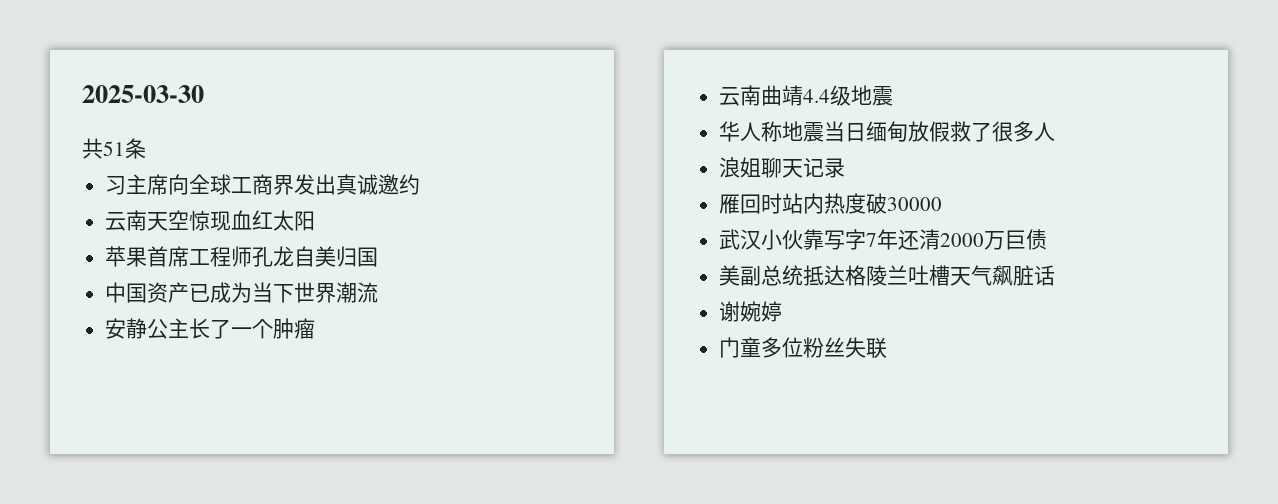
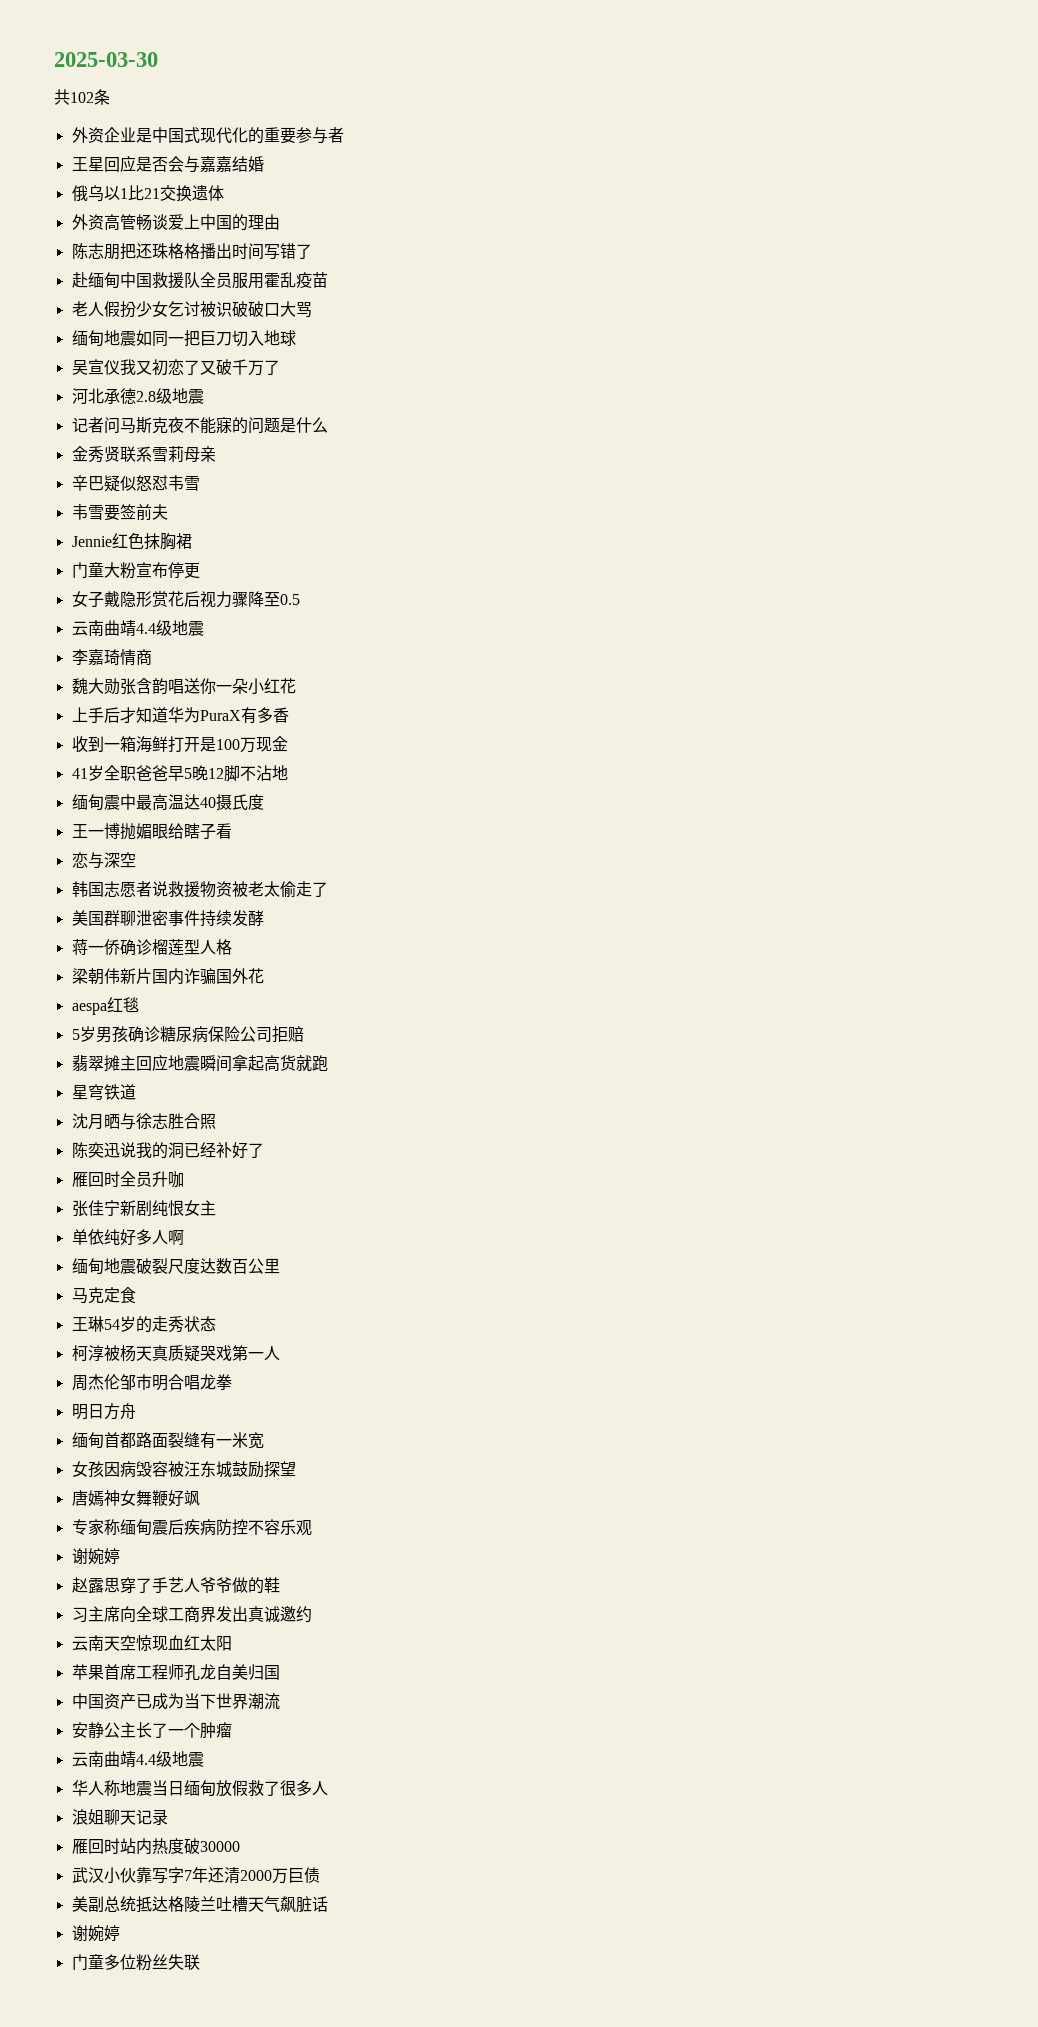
[103,141,125,156] 51 -> [70,92,94,103] 102
(146, 148) none -> [71,127,344,144] [71,155,264,173] [71,185,224,202] [71,214,280,231] [71,243,312,260] [71,272,328,289] [71,301,312,318] [71,330,296,347] [71,359,280,376] [71,388,204,404] [71,417,328,434] [71,446,216,463] [71,475,200,492] [71,504,168,521] [71,533,192,550] [71,562,200,579] [71,591,300,608] [71,620,204,636] [71,649,152,666] [71,678,296,695] [71,707,289,724] [71,736,288,753] [71,765,288,782] [71,794,264,811] [71,823,232,840] [71,852,136,869] [71,881,328,898] [71,910,264,927] [71,939,232,956] [71,968,264,985] [71,997,139,1015] [71,1026,304,1043] [71,1054,328,1072] [71,1084,136,1100] [71,1113,216,1130] [71,1142,264,1159] [71,1171,184,1188] [71,1200,216,1217] [71,1229,184,1246] [71,1258,280,1275] [71,1287,136,1304] [71,1316,216,1333] [71,1345,280,1362] [71,1374,232,1391] [71,1403,136,1420] [71,1432,264,1449] [71,1461,296,1478] [71,1490,200,1507] [71,1519,312,1536] [71,1548,120,1565] [71,1577,280,1594] // 外资企业是中国式现代化的重要参与者 // 王星回应是否会与嘉嘉结婚 // 俄乌以1比21交换遗体 // 外资高管畅谈爱上中国的理由 // 陈志朋把还珠格格播出时间写错了 // 赴缅甸中国救援队全员服用霍乱疫苗 // 老人假扮少女乞讨被识破破口大骂 // 缅甸地震如同一把巨刀切入地球 // 吴宣仪我又初恋了又破千万了 // 河北承德2.8级地震 // 记者问马斯克夜不能寐的问题是什么 // 金秀贤联系雪莉母亲 // 辛巴疑似怒怼韦雪 // 韦雪要签前夫 // Jennie红色抹胸裙 // 门童大粉宣布停更 // 女子戴隐形赏花后视力骤降至0.5 // 云南曲靖4.4级地震 // 李嘉琦情商 // 魏大勋张含韵唱送你一朵小红花 // 上手后才知道华为PuraX有多香 // 收到一箱海鲜打开是100万现金 // 41岁全职爸爸早5晚12脚不沾地 // 缅甸震中最高温达40摄氏度 // 王一博抛媚眼给瞎子看 // 恋与深空 // 韩国志愿者说救援物资被老太偷走了 // 美国群聊泄密事件持续发酵 // 蒋一侨确诊榴莲型人格 // 梁朝伟新片国内诈骗国外花 // aespa红毯 // 5岁男孩确诊糖尿病保险公司拒赔 // 翡翠摊主回应地震瞬间拿起高货就跑 // 星穹铁道 // 沈月晒与徐志胜合照 // 陈奕迅说我的洞已经补好了 // 雁回时全员升咖 // 张佳宁新剧纯恨女主 // 单依纯好多人啊 // 缅甸地震破裂尺度达数百公里 // 马克定食 // 王琳54岁的走秀状态 // 柯淳被杨天真质疑哭戏第一人 // 周杰伦邹市明合唱龙拳 // 明日方舟 // 缅甸首都路面裂缝有一米宽 // 女孩因病毁容被汪东城鼓励探望 // 唐嫣神女舞鞭好飒 // 专家称缅甸震后疾病防控不容乐观 // 谢婉婷 // 赵露思穿了手艺人爷爷做的鞋

